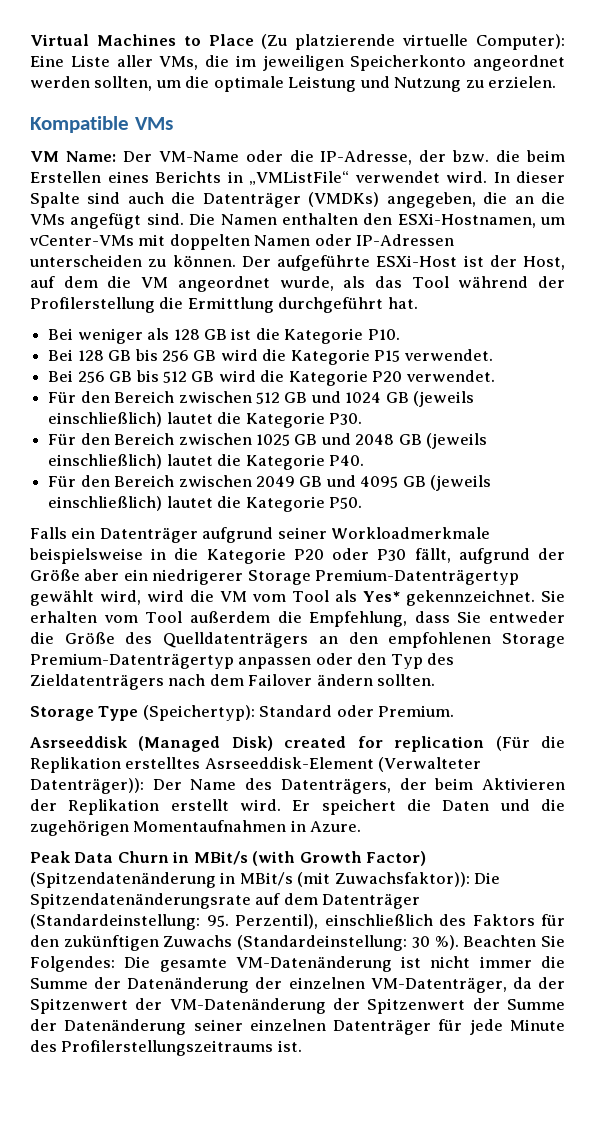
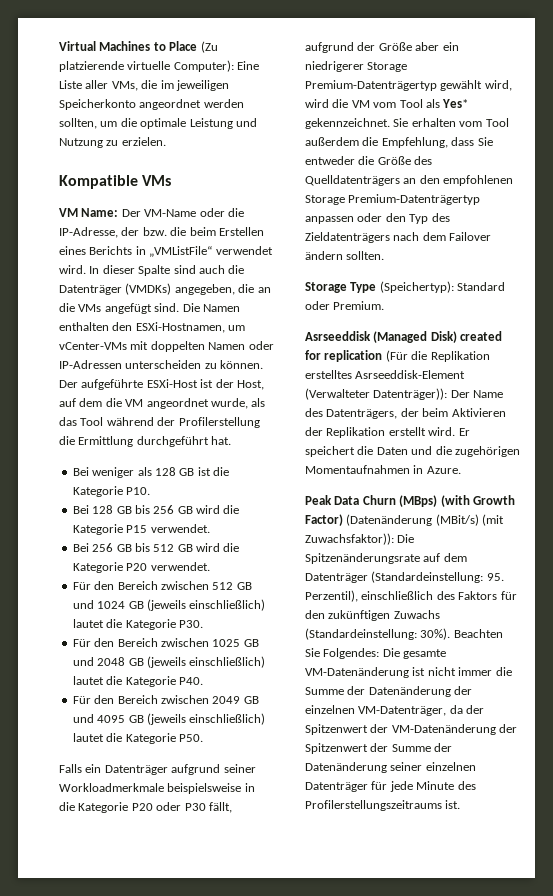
[172,851,248,865] in MBit/s -> [399,495,438,507] (MBps)
[30,872,293,888] (Spitzendatenänderung in MBit/s -> [346,514,479,526] (Datenänderung (MBit/s)
[30,893,251,909] Spitzendatenänderungsrate -> [305,553,420,564] Spitzenänderungsrate
[411,935,459,950] 30 %). -> [420,628,451,640] 30%).

